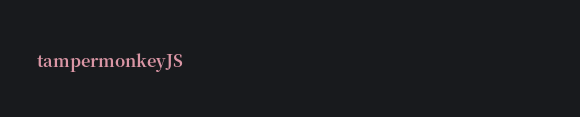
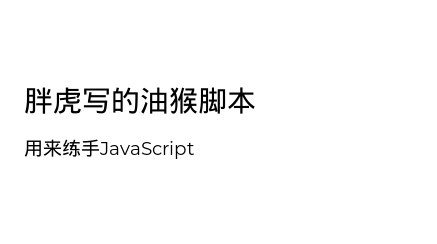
[37,53,183,72] tampermonkeyJS -> [24,87,256,114] [24,139,195,159] 胖虎写的油猴脚本 // 用来练手JavaScript

